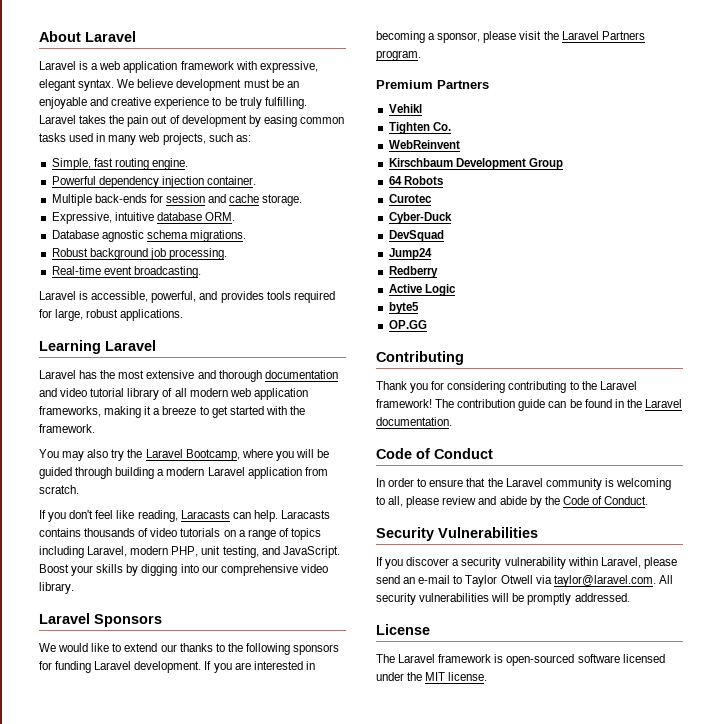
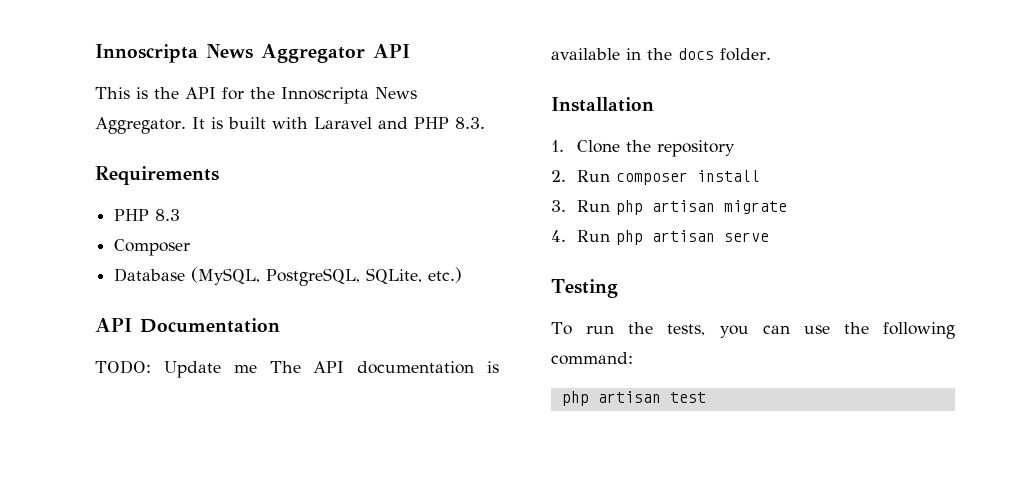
[39,31,136,42] [39,61,318,73] [39,79,299,91] [39,97,307,109] [39,115,344,127] [39,133,251,145] [51,158,188,170] [51,176,256,188] [51,194,303,206] [51,212,235,224] [51,230,246,242] [51,248,227,260] [51,266,201,278] [39,291,335,303] [39,309,184,321] [39,340,156,354] [39,370,338,382] [39,388,308,400] [39,406,305,418] [39,424,95,433] [39,449,330,461] [39,467,328,479] [39,485,79,494] [39,510,330,522] [39,528,321,540] [39,546,340,558] [39,564,328,576] [39,582,74,594] [39,613,162,627] [39,643,340,655] [39,661,315,673] [376,31,645,43] [376,50,421,61] [376,80,489,89] [388,104,422,113] [388,122,451,134] [388,140,460,149] [388,158,563,170] [388,176,443,185] [388,194,432,203] [388,212,452,224] [388,230,444,242] [388,248,432,260] [388,266,438,278] [388,284,456,296] [388,302,419,314] [388,320,427,329] [376,351,464,365] [376,381,637,393] [376,399,682,411] [376,417,452,426] [376,448,493,459] [376,478,671,490] [376,496,649,508] [376,527,538,541] [376,557,677,569] [376,575,673,587] [376,593,630,605] [376,624,430,635] [376,654,665,666] [376,672,488,681] About Laravel // Laravel is a web application framework with expressive, elegant syntax. We believe development must be an enjoyable and creative experience to be truly fulfilling. Laravel takes the pain out of development by easing common tasks used in many web projects, such as: // Simple, fast routing engine. // Powerful dependency injection container. // Multiple back-ends for session and cache storage. // Expressive, intuitive database ORM. // Database agnostic schema migrations. // Robust background job processing. // Real-time event broadcasting. // Laravel is accessible, powerful, and provides tools required for large, robust applications. // Learning Laravel // Laravel has the most extensive and thorough documentation and video tutorial library of all modern web application frameworks, making it a breeze to get started with the framework. // You may also try the Laravel Bootcamp, where you will be guided through building a modern Laravel application from scratch. // If you don't feel like reading, Laracasts can help. Laracasts contains thousands of video tutorials on a range of topics including Laravel, modern PHP, unit testing, and JavaScript. Boost your skills by digging into our comprehensive video library. // Laravel Sponsors // We would like to extend our thanks to the following sponsors for funding Laravel development. If you are interested in becoming a sponsor, please visit the Laravel Partners program. // Premium Partners // Vehikl // Tighten Co. // WebReinvent // Kirschbaum Development Group // 64 Robots // Curotec // Cyber-Duck // DevSquad // Jump24 // Redberry // Active Logic // byte5 // OP.GG // Contributing // Thank you for considering contributing to the Laravel framework! The contribution guide can be found in the Laravel documentation. // Code of Conduct // In order to ensure that the Laravel community is welcoming to all, please review and abide by the Code of Conduct. // Security Vulnerabilities // If you discover a security vulnerability within Laravel, please send an e-mail to Taylor Otwell via taylor@laravel.com. All security vulnerabilities will be promptly addressed. // License // The Laravel framework is open-sourced software licensed under the MIT license. -> [95,44,410,63] [95,87,417,104] [95,117,485,134] [95,166,219,185] [114,209,181,221] [114,239,191,256] [114,267,463,286] [95,318,280,333] [95,360,499,378] [551,48,771,61] [551,97,654,112] [551,140,736,157] [551,170,761,185] [551,200,788,215] [551,230,770,245] [551,279,618,298] [551,322,955,339] [551,352,633,365] [561,391,706,406] Innoscripta News Aggregator API // This is the API for the Innoscripta News Aggregator. It is built with Laravel and PHP 8.3. // Requirements // PHP 8.3 // Composer // Database (MySQL, PostgreSQL, SQLite, etc.) // API Documentation // TODO: Update me The API documentation is available in the docs folder. // Installation // 1. Clone the repository // 2. Run composer install // 3. Run php artisan migrate // 4. Run php artisan serve // Testing // To run the tests, you can use the following command: // php artisan test

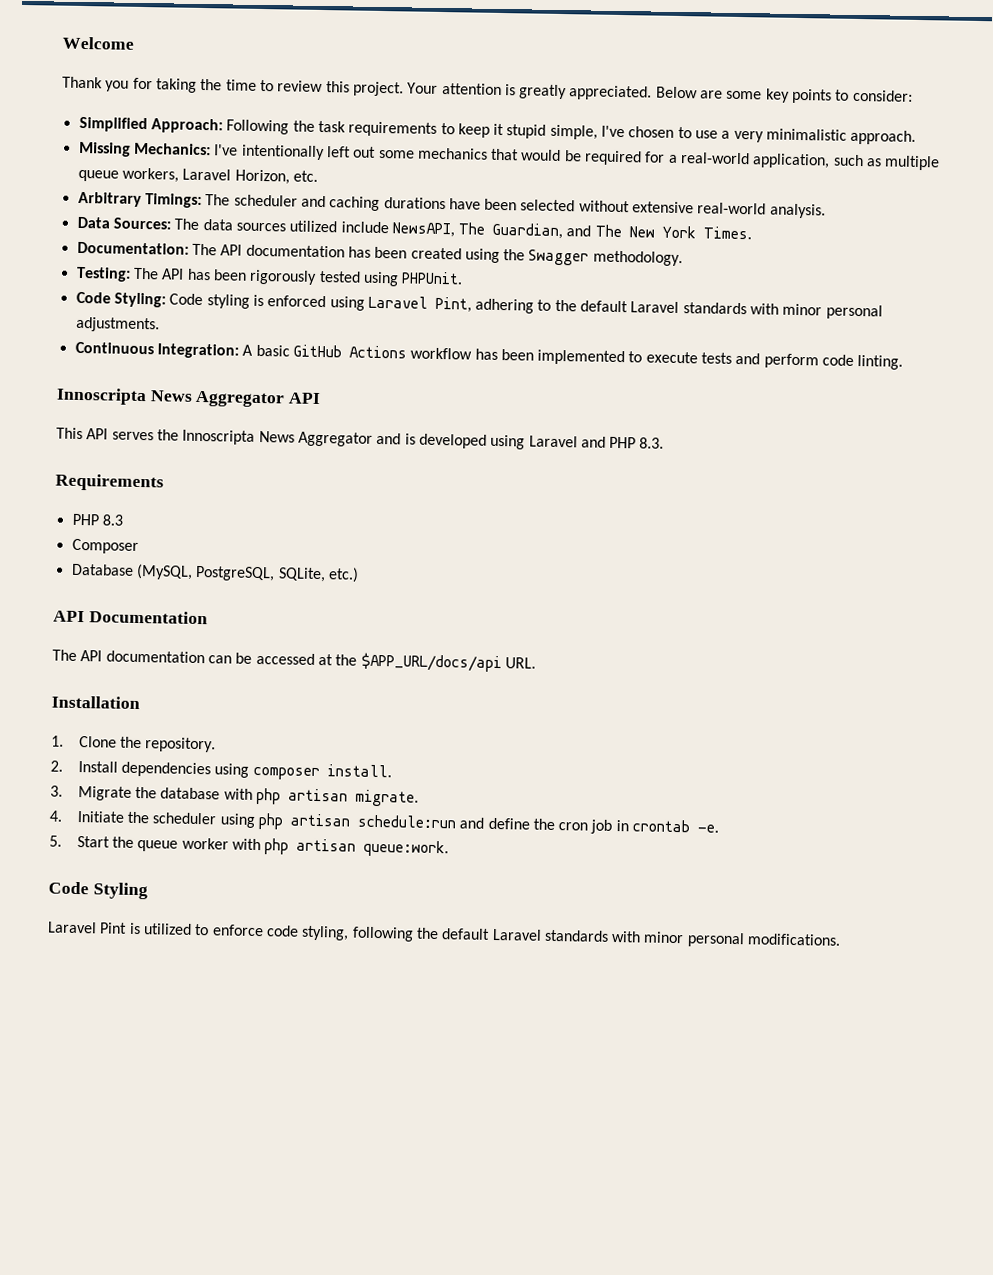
(95, 53) none -> [62,36,134,50] [62,76,913,104] [78,116,917,145] [78,141,941,171] [77,167,318,185] [77,191,826,219] [76,216,752,240] [76,241,683,267] [75,266,464,287] [75,291,883,320] [75,316,160,333] [74,341,904,370] Welcome // Thank you for taking the time to review this project. Your attention is greatly appreciated. Below are some key points to consider: // Simplified Approach: Following the task requirements to keep it stupid simple, I've chosen to use a very minimalistic approach. // Missing Mechanics: I've intentionally left out some mechanics that would be required for a real-world application, such as multiple queue workers, Laravel Horizon, etc. // Arbitrary Timings: The scheduler and caching durations have been selected without extensive real-world analysis. // Data Sources: The data sources utilized include NewsAPI, The Guardian, and The New York Times. // Documentation: The API documentation has been created using the Swagger methodology. // Testing: The API has been rigorously tested using PHPUnit. // Code Styling: Code styling is enforced using Laravel Pint, adhering to the default Laravel standards with minor personal adjustments. // Continuous Integration: A basic GitHub Actions workflow has been implemented to execute tests and perform code linting. //
[136,87,417,104] [95,117,308,134] is the API for the Innoscripta News Aggregator. It is built with -> [86,428,526,450] API serves the Innoscripta News Aggregator and is developed using
[95,360,499,378] [551,48,771,61] TODO: Update me The API documentation is available in the docs folder. -> [52,649,536,673] The API documentation can be accessed at the $APP_URL/docs/api URL.
[657,140,736,157] repository -> [145,737,217,753] repository.
[577,170,761,185] [551,200,788,215] Run composer install // 3. Run php artisan migrate -> [77,761,392,781] [50,785,419,807] Install dependencies using composer install. // 3. Migrate the database with php artisan migrate.
[577,230,770,245] [551,279,618,298] [551,322,955,339] [551,352,633,365] [561,391,706,406] Run php artisan serve // Testing // To run the tests, you can use the following command: // php artisan test -> [76,810,720,834] [49,835,450,858] [48,881,148,900] [47,921,842,948] Initiate the scheduler using php artisan schedule:run and define the cron job in crontab -e. // 5. Start the queue worker with php artisan queue:work. // Code Styling // Laravel Pint is utilized to enforce code styling, following the default Laravel standards with minor personal modifications.

